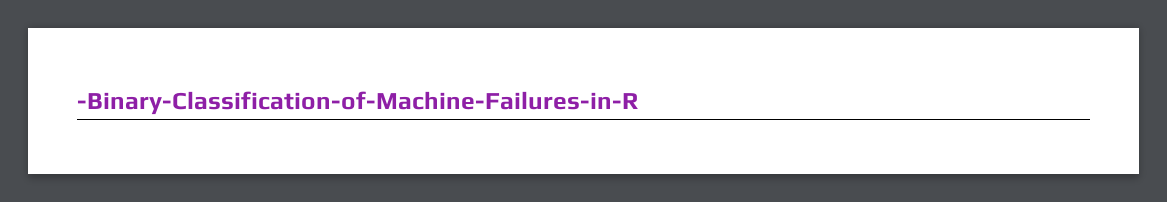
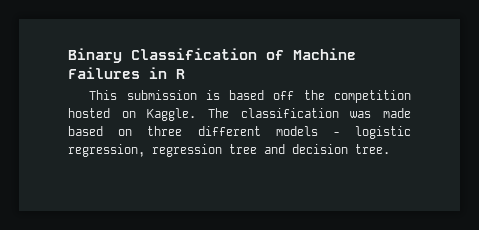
[77,91,638,115] -Binary-Classification-of-Machine-Failures-in-R -> [68,48,356,63] [68,67,185,79] [89,90,411,103] [68,108,411,121] [68,126,411,139] [68,144,390,157] Binary Classification of Machine Failures in R // This submission is based off the competition hosted on Kaggle. The classification was made based on three different models - logistic regression, regression tree and decision tree.

